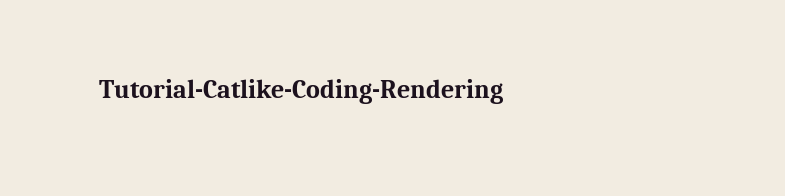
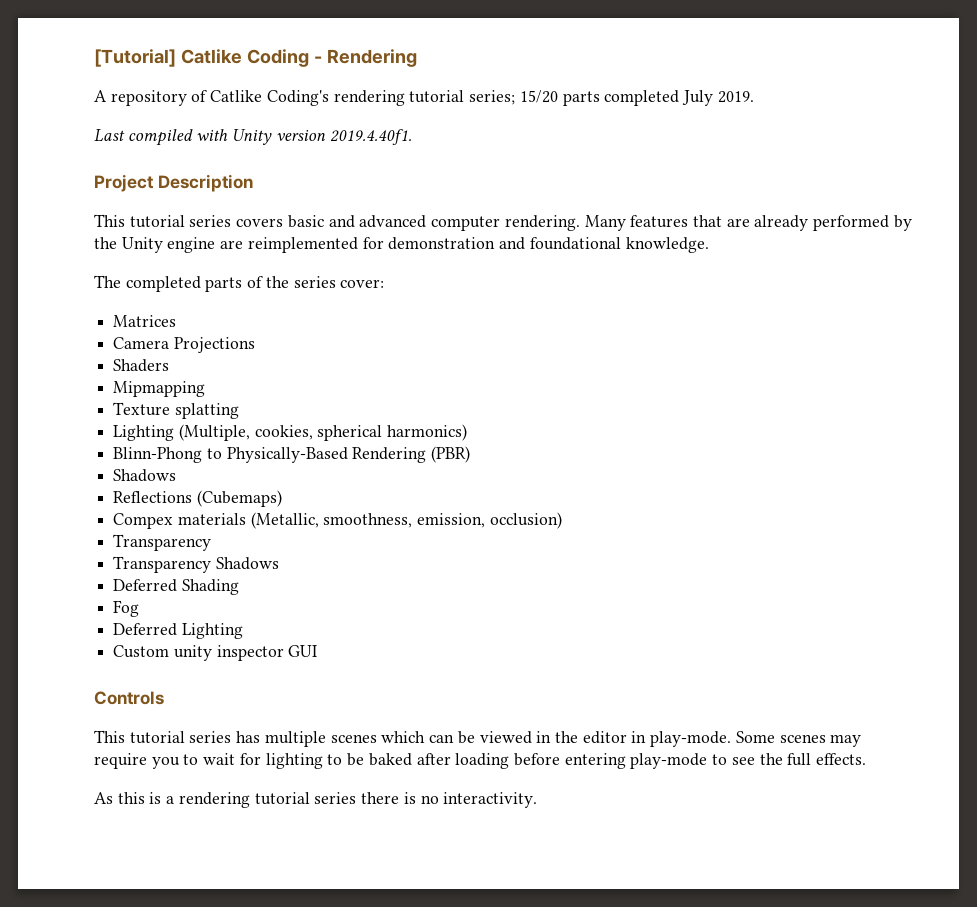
[99,79,503,104] Tutorial-Catlike-Coding-Rendering -> [94,49,417,67] [94,90,754,106] [94,129,412,146] [94,174,253,192] [94,214,912,231] [94,237,709,253] [94,275,385,292] [113,315,177,327] [113,337,255,353] [113,359,170,372] [113,381,206,397] [113,402,239,419] [113,424,468,441] [113,446,471,463] [113,469,177,482] [113,490,282,507] [113,512,562,529] [113,534,212,551] [113,556,279,573] [113,579,239,595] [113,600,140,617] [113,623,243,639] [113,645,318,661] [94,691,164,705] [94,730,862,747] [94,753,867,769] [94,792,538,808] [Tutorial] Catlike Coding - Rendering // A repository of Catlike Coding's rendering tutorial series; 15/20 parts completed July 2019. // Last compiled with Unity version 2019.4.40f1. // Project Description // This tutorial series covers basic and advanced computer rendering. Many features that are already performed by the Unity engine are reimplemented for demonstration and foundational knowledge. // The completed parts of the series cover: // Matrices // Camera Projections // Shaders // Mipmapping // Texture splatting // Lighting (Multiple, cookies, spherical harmonics) // Blinn-Phong to Physically-Based Rendering (PBR) // Shadows // Reflections (Cubemaps) // Compex materials (Metallic, smoothness, emission, occlusion) // Transparency // Transparency Shadows // Deferred Shading // Fog // Deferred Lighting // Custom unity inspector GUI // Controls // This tutorial series has multiple scenes which can be viewed in the editor in play-mode. Some scenes may require you to wait for lighting to be baked after loading before entering play-mode to see the full effects. // As this is a rendering tutorial series there is no interactivity.

